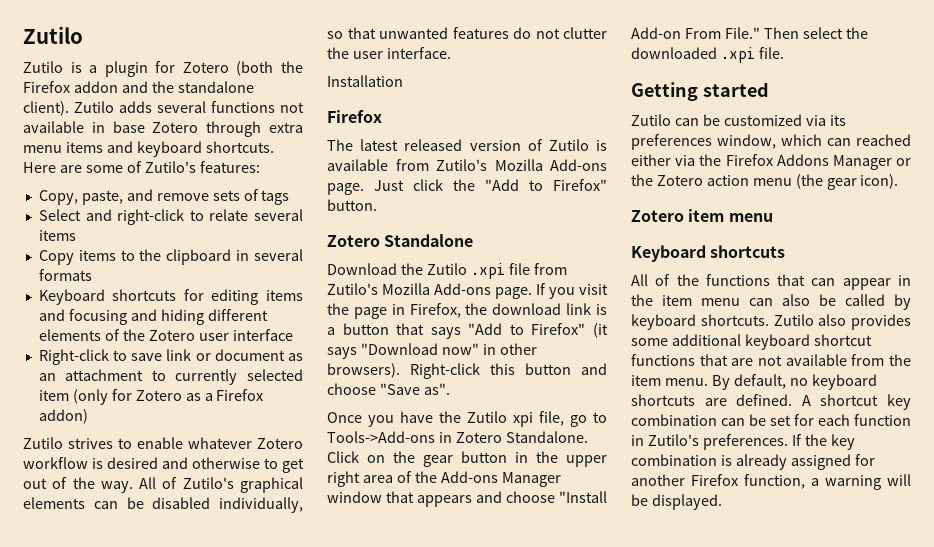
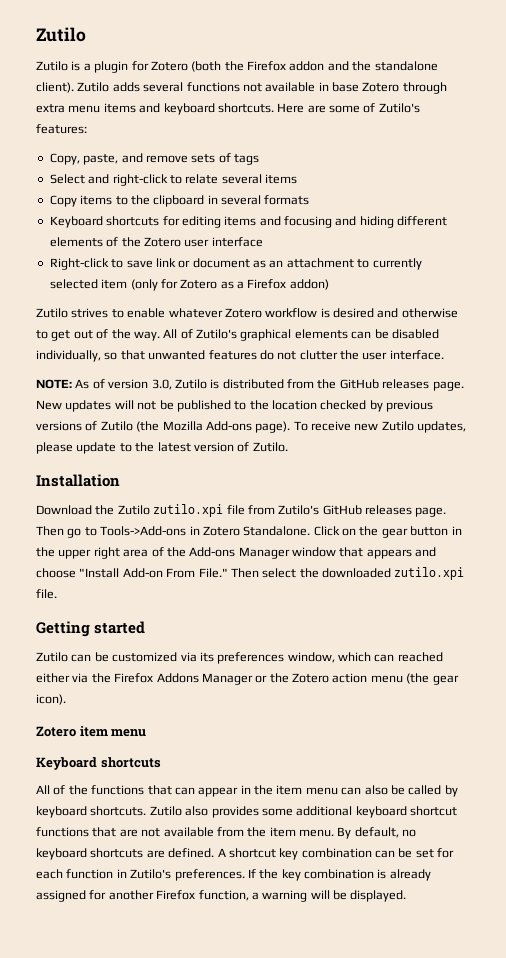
[327,75,403,87] [327,110,382,123] [327,139,607,151] [327,159,607,171] [327,179,607,195] [327,199,377,211] [327,234,474,247] Installation // Firefox // The latest released version of Zutilo is available from Zutilo's Mozilla Add-ons page. Just click the "Add to Firefox" button. // Zotero Standalone -> [36,379,464,391] [36,400,434,412] [36,421,467,433] [36,442,288,454] [36,474,120,487] NOTE: As of version 3.0, Zutilo is distributed from the GitHub releases page. New updates will not be published to the location checked by previous versions of Zutilo (the Mozilla Add-ons page). To receive new Zutilo updates, please update to the latest version of Zutilo. // Installation
[470,263,505,279] .xpi -> [153,504,224,517] zutilo.xpi
[382,283,608,299] [327,303,607,319] [327,323,608,339] [327,343,537,359] [327,363,607,379] [327,383,450,395] [327,411,564,427] Mozilla Add-ons page. If you visit the page in Firefox, the download link is a button that says "Add to Firefox" (it says "Download now" in other browsers). Right-click this button and choose "Save as". // Once you have the Zutilo xpi file, -> [322,505,447,517] [36,526,64,536] GitHub releases page. Then
[720,47,755,63] .xpi -> [394,567,465,580] zutilo.xpi

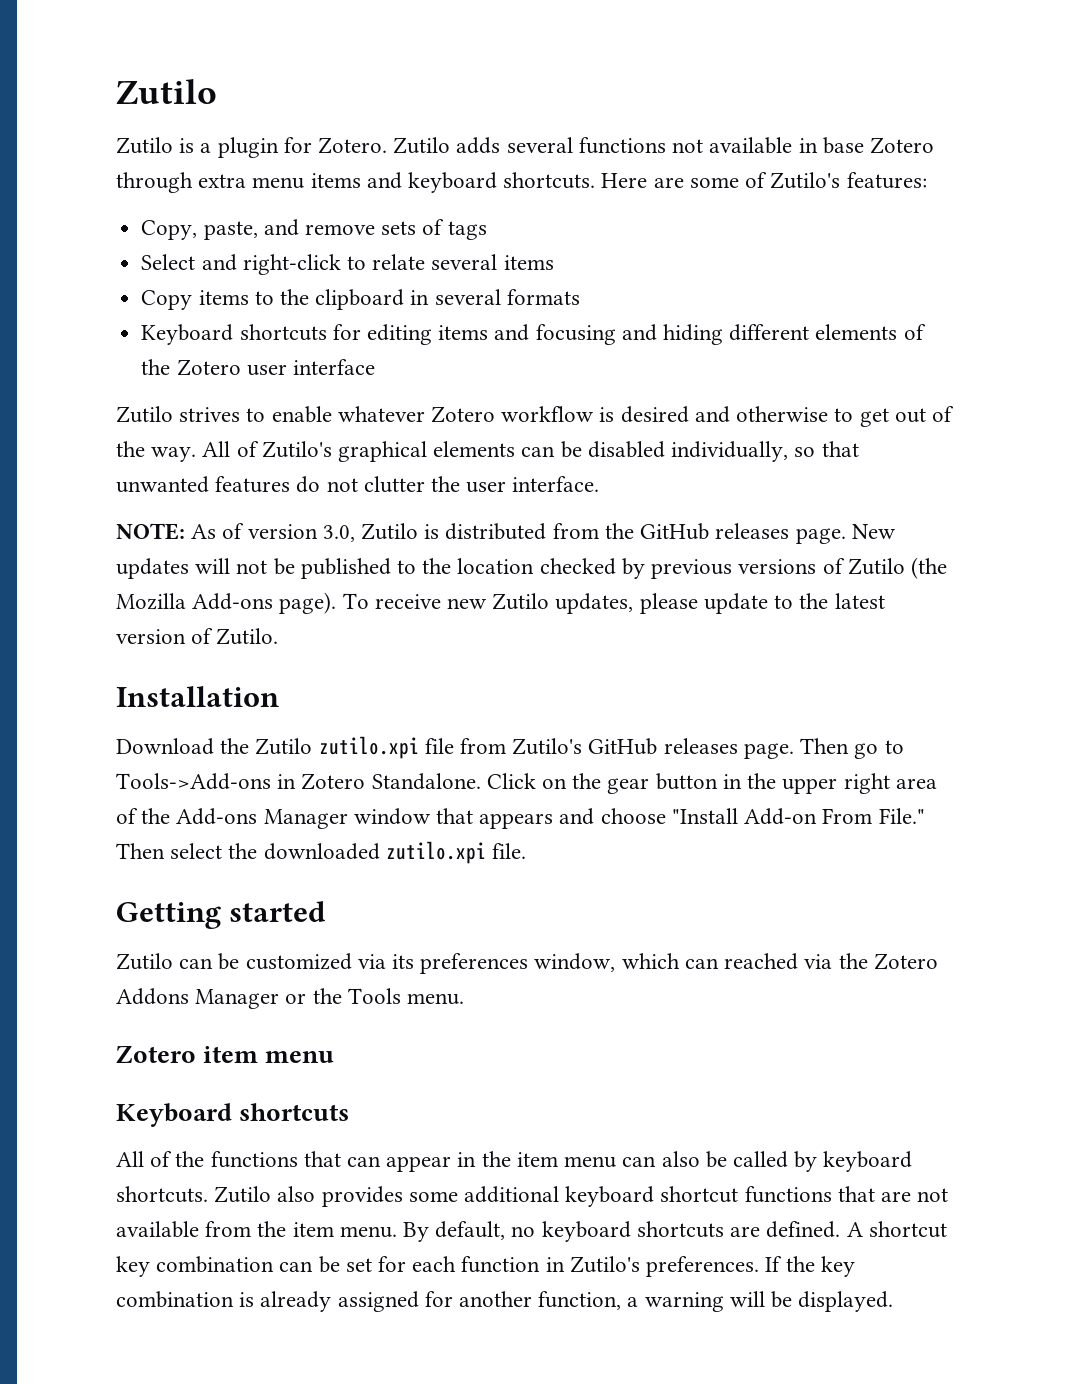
[150,61,438,72] [36,82,74,93] Zotero (both the Firefox addon and the standalone client). -> [318,137,388,154] Zotero.
[49,258,422,270] [49,279,329,291] // Right-click to save link or document as an attachment to currently selected item (only for Zotero as a Firefox addon) -> (375, 367) none
[36,673,70,683] either -> (799, 961) none
[114,673,154,683] Firefox -> [873,953,938,970] Zotero
[292,673,459,685] [36,694,66,705] Zotero action menu (the gear icon). -> [347,988,465,1005] Tools menu.
[156,890,196,900] Firefox -> (533, 1299) none

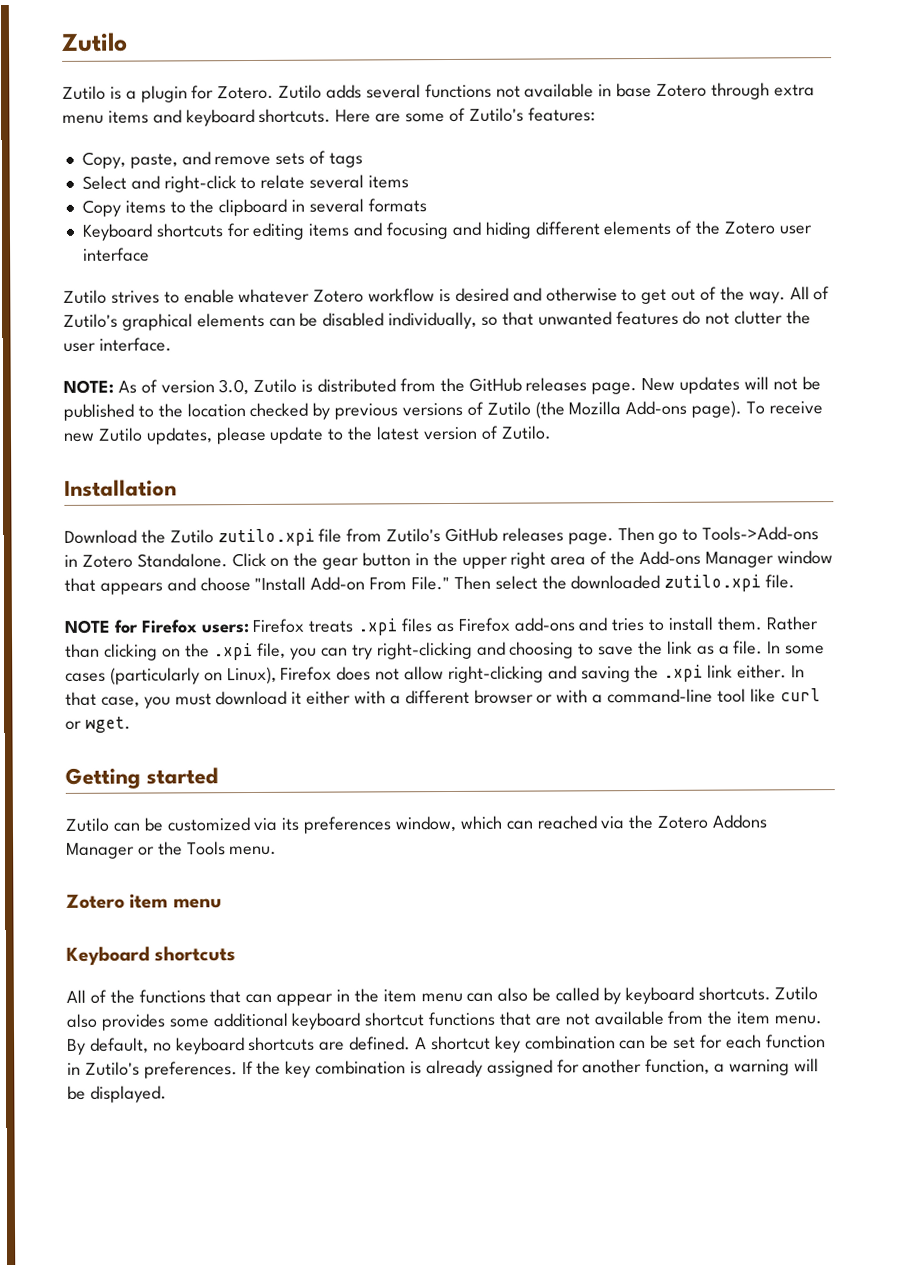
(527, 851) none -> [64,616,818,636] [65,640,826,661] [65,664,805,685] [65,688,821,709] [65,716,131,733] // NOTE for Firefox users: Firefox treats .xpi files as Firefox add-ons and tries to install them. Rather than clicking on the .xpi file, you can try right-clicking and choosing to save the link as a file. In some cases (particularly on Linux), Firefox does not allow right-clicking and saving the .xpi link either. In that case, you must download it either with a different browser or with a command-line tool like curl or wget.

